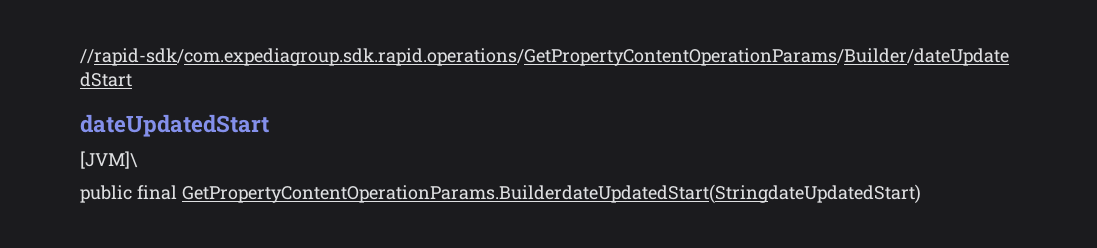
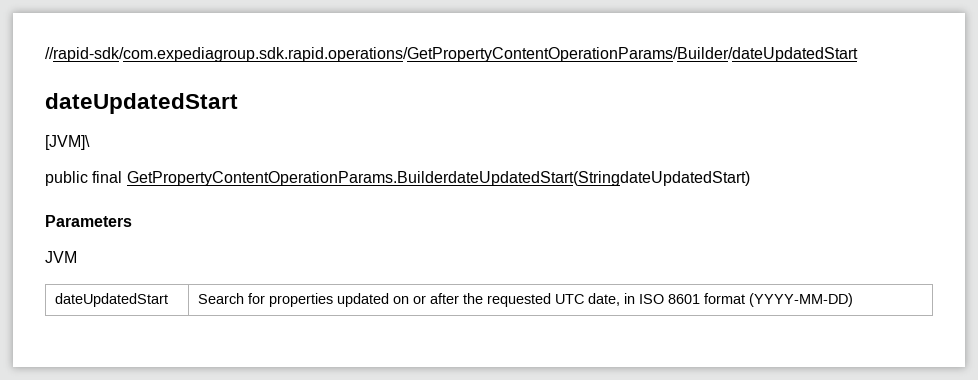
(921, 194) none -> [45,215,132,227] [45,251,77,263] [54,293,168,307] [197,293,853,307] // Parameters // JVM // dateUpdatedStart | Search for properties updated on or after the requested UTC date, in ISO 8601 format (YYYY-MM-DD)

